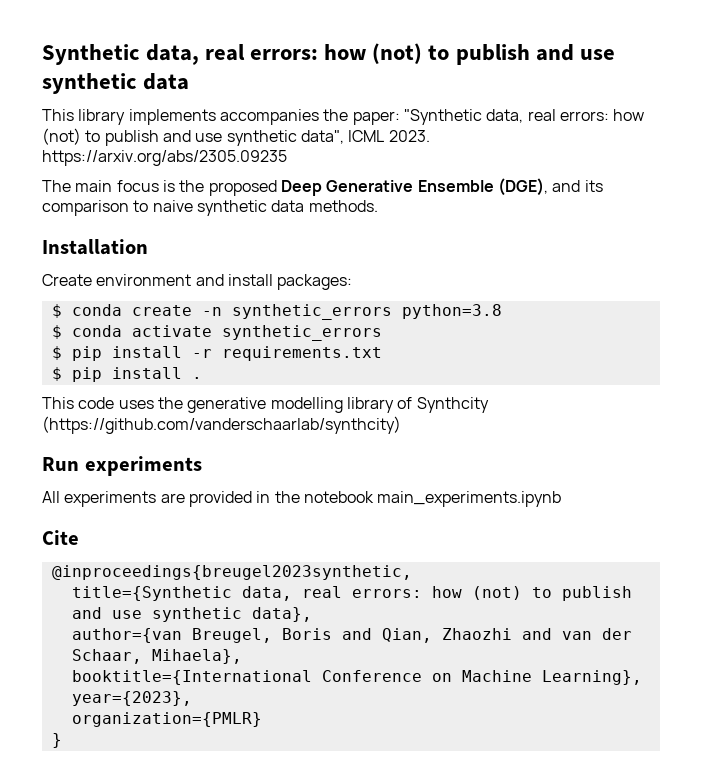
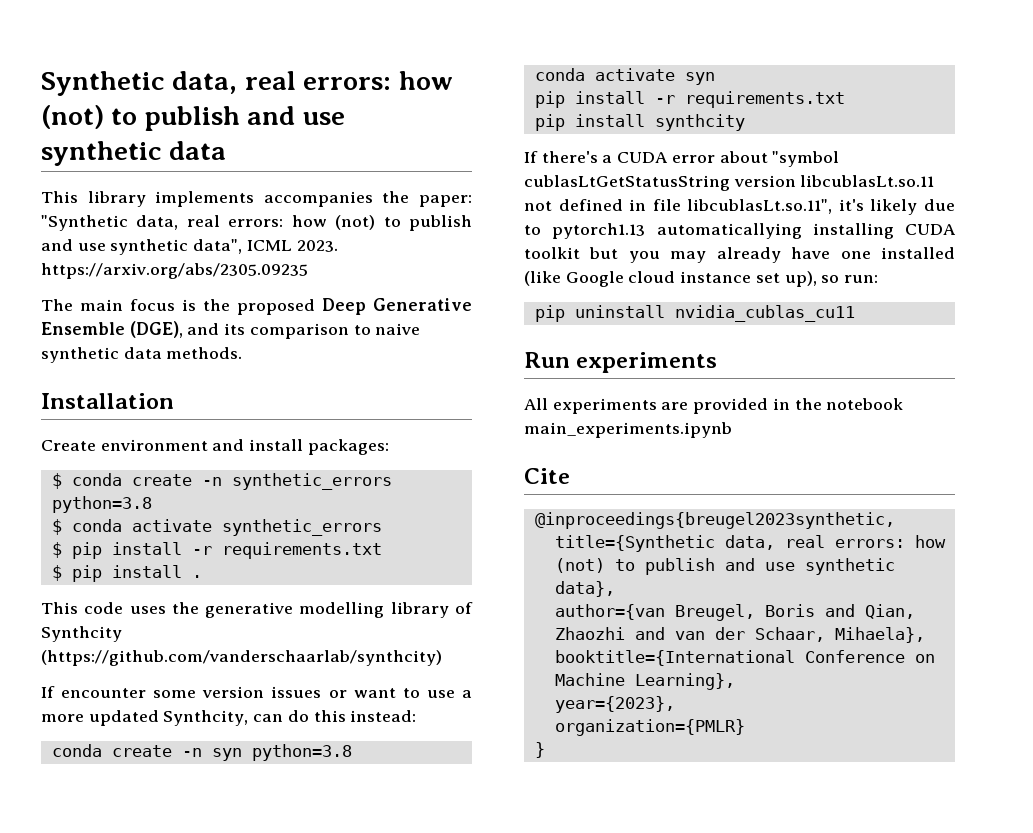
(401, 425) none -> [41,686,472,698] [41,710,417,726] [51,744,352,761] [534,68,715,85] [534,91,845,108] [534,114,745,131] [524,151,840,167] [524,175,935,191] [524,199,955,215] [524,223,956,239] [524,247,955,263] [524,271,879,287] [534,305,855,322] // If encounter some version issues or want to use a more updated Synthcity, can do this instead: // conda create -n syn python=3.8 // conda activate syn // pip install -r requirements.txt // pip install synthcity // If there's a CUDA error about "symbol cublasLtGetStatusString version libcublasLt.so.11 not defined in file libcublasLt.so.11", it's likely due to pytorch1.13 automaticallying installing CUDA toolkit but you may already have one installed (like Google cloud instance set up), so run: // pip uninstall nvidia_cublas_cu11

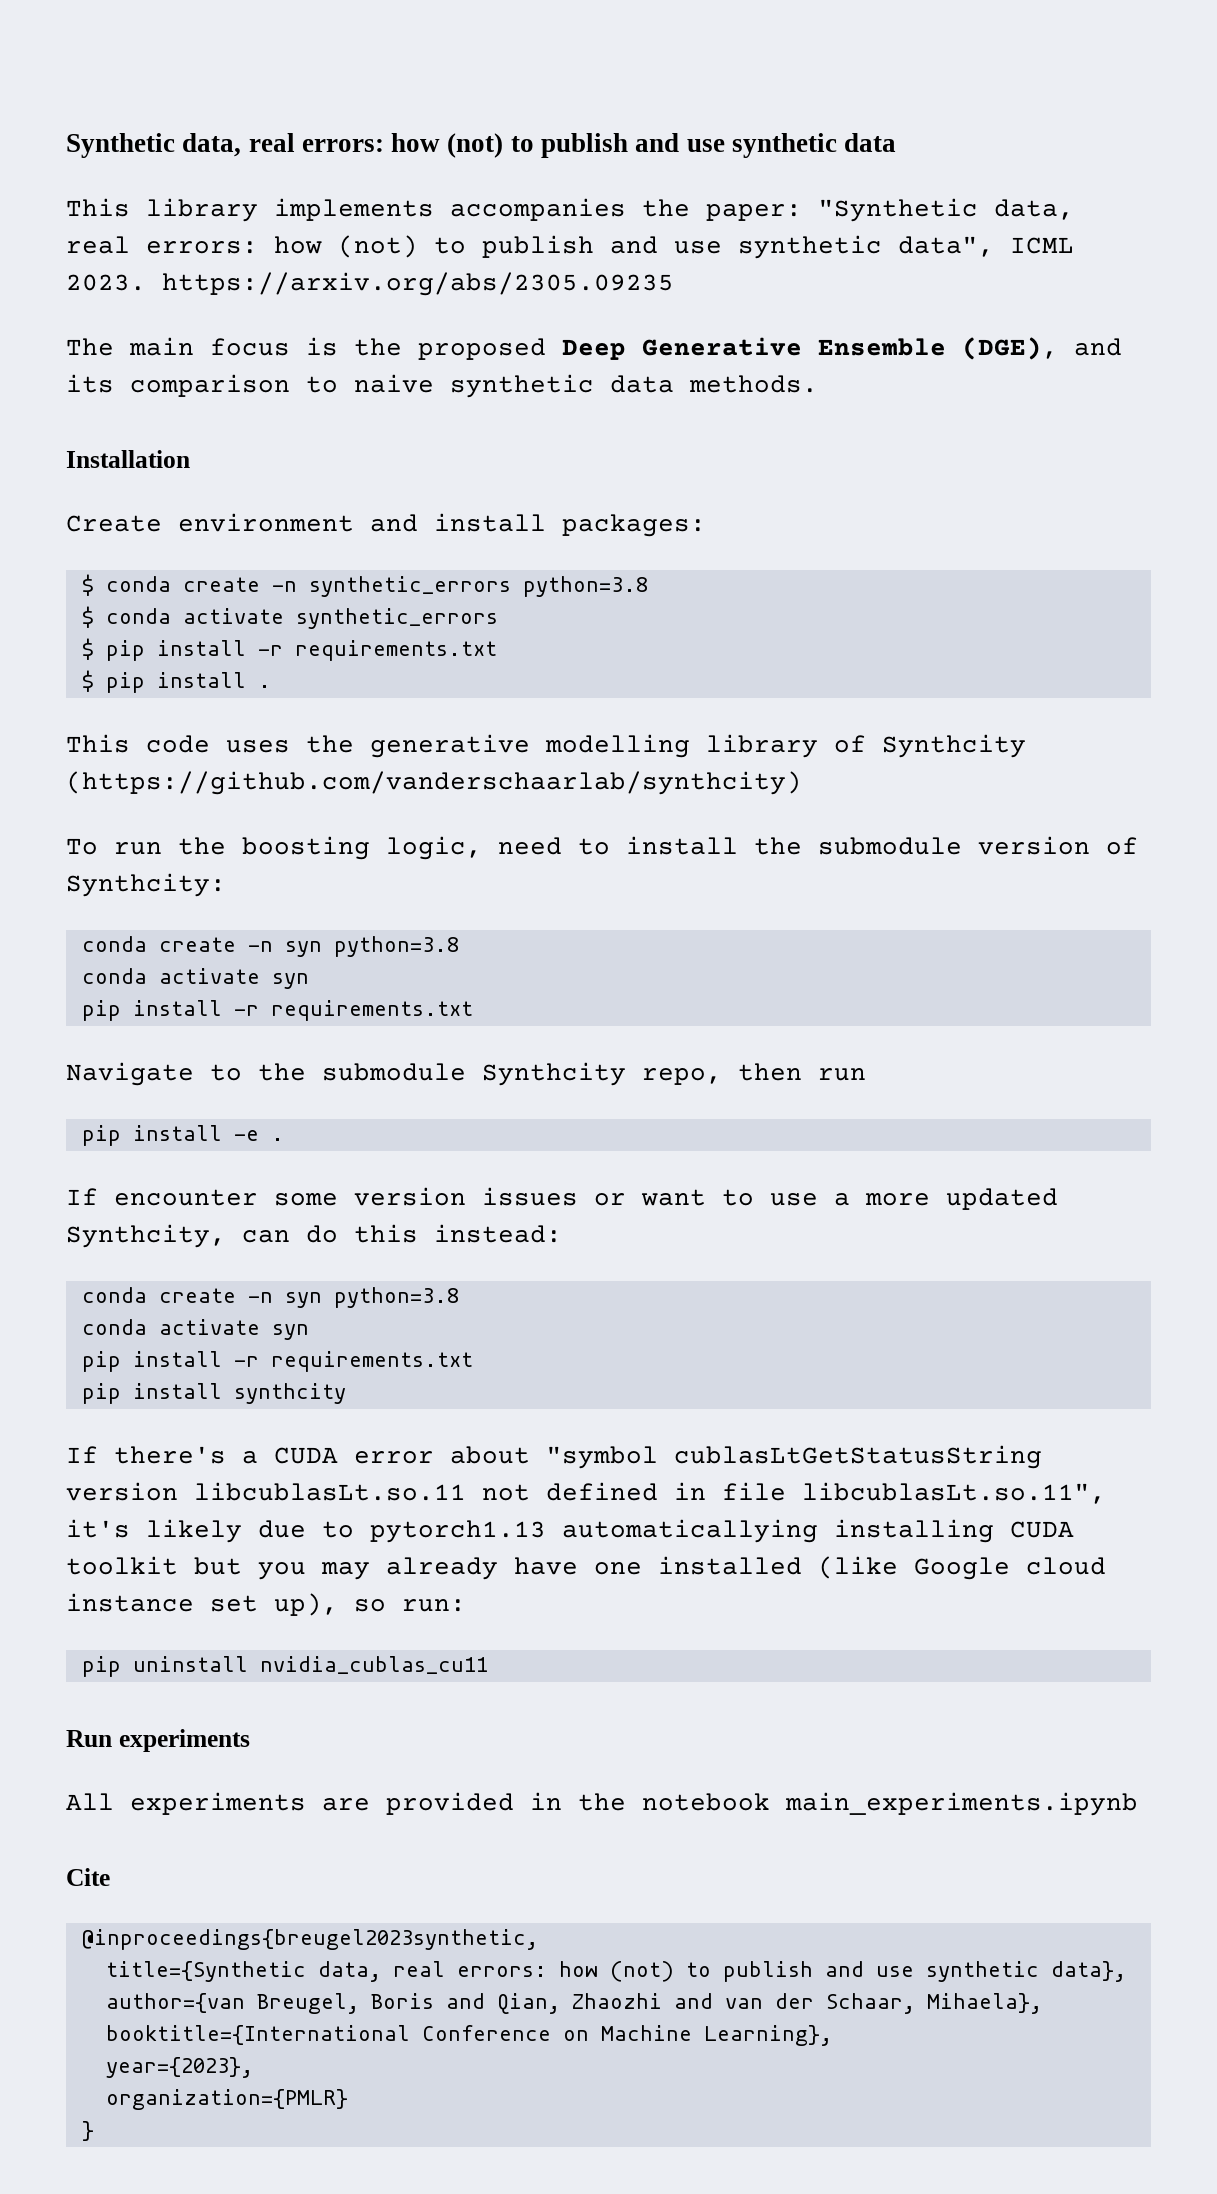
(442, 658) none -> [66,836,1138,860] [66,873,226,897] [81,936,459,957] [81,968,309,989] [81,1000,473,1021] [66,1062,866,1086] [81,1125,284,1146] // To run the boosting logic, need to install the submodule version of Synthcity: // conda create -n syn python=3.8 // conda activate syn // pip install -r requirements.txt // Navigate to the submodule Synthcity repo, then run // pip install -e .

